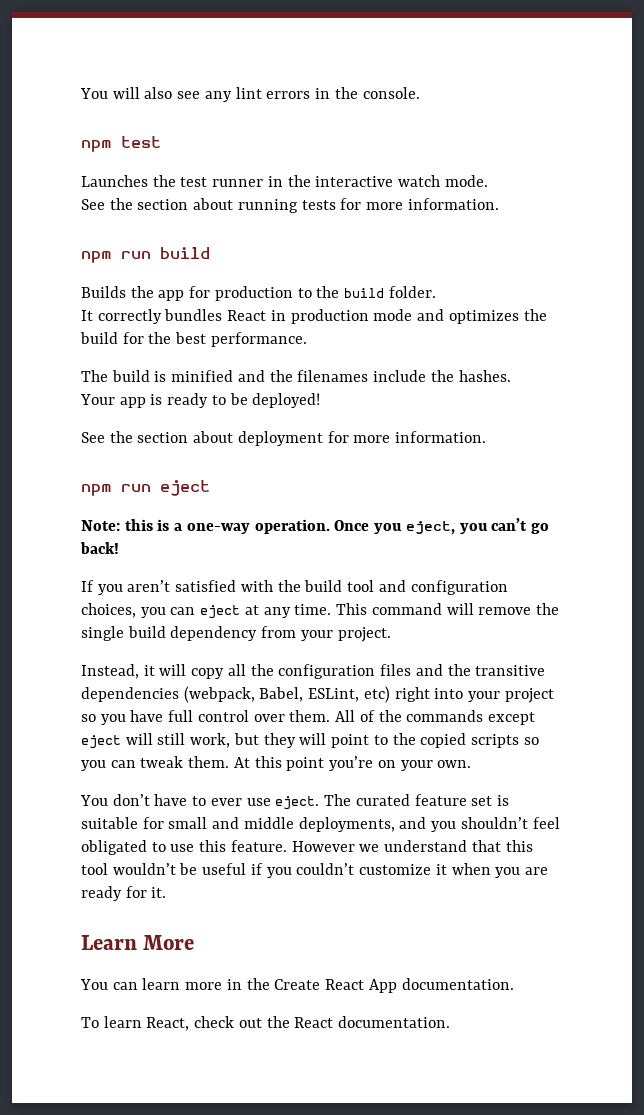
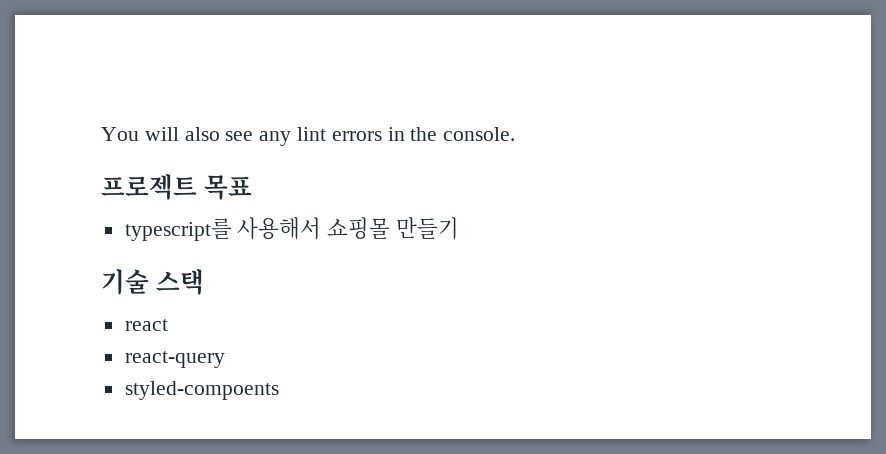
[81,136,161,152] [81,175,488,187] [81,198,499,213] [81,247,210,263] [81,286,436,301] [81,309,547,324] [80,332,307,347] [81,370,511,382] [80,393,321,408] [81,431,487,446] [81,480,210,496] [81,518,549,535] [80,542,119,554] [81,580,508,595] [81,603,559,619] [81,626,391,642] [81,664,546,679] [81,686,554,703] [81,710,535,725] [81,733,539,749] [81,756,472,771] [80,794,509,810] [81,817,560,832] [81,840,533,855] [81,863,548,878] [81,886,167,901] [81,935,195,950] [80,978,514,993] [81,1016,451,1031] npm test // Launches the test runner in the interactive watch mode. // See the section about running tests for more information. // npm run build // Builds the app for production to the build folder. // It correctly bundles React in production mode and optimizes the build for the best performance. // The build is minified and the filenames include the hashes. // Your app is ready to be deployed! // See the section about deployment for more information. // npm run eject // Note: this is a one-way operation. Once you eject, you can’t go back! // If you aren’t satisfied with the build tool and configuration choices, you can eject at any time. This command will remove the single build dependency from your project. // Instead, it will copy all the configuration files and the transitive dependencies (webpack, Babel, ESLint, etc) right into your project so you have full control over them. All of the commands except eject will still work, but they will point to the copied scripts so you can tweak them. At this point you’re on your own. // You don’t have to ever use eject. The curated feature set is suitable for small and middle deployments, and you shouldn’t feel obligated to use this feature. However we understand that this tool wouldn’t be useful if you couldn’t customize it when you are ready for it. // Learn More // You can learn more in the Create React App documentation. // To learn React, check out the React documentation. -> [101,174,252,200] [124,217,460,241] [101,269,204,295] [124,319,168,331] [124,351,225,368] [124,381,279,400] 프로젝트 목표 // typescript를 사용해서 쇼핑몰 만들기 // 기술 스택 // react // react-query // styled-compoents

